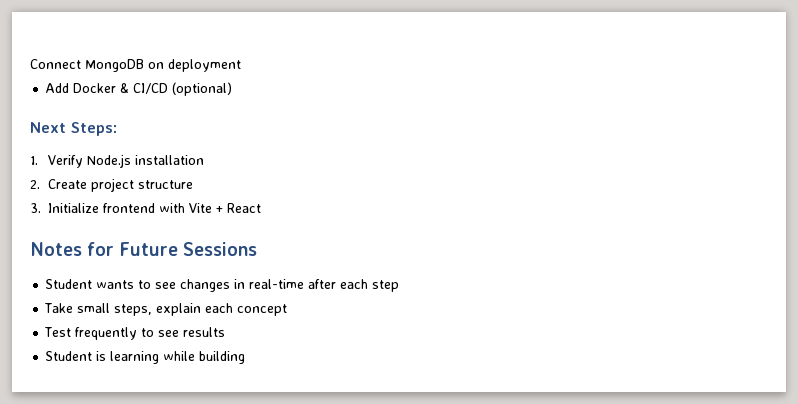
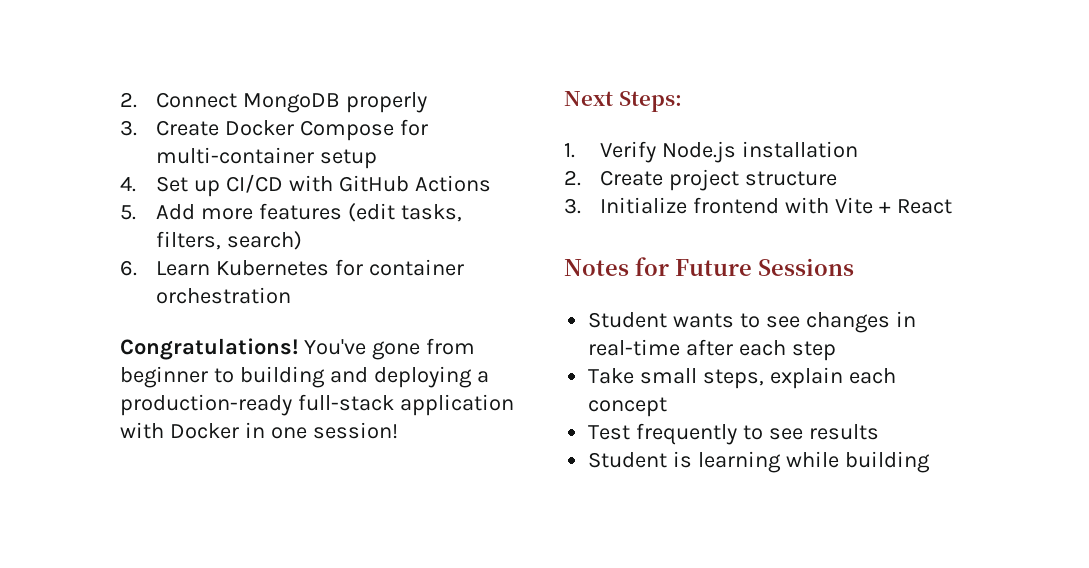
(30, 64) none -> [120,92,137,108] 2.
[148,59,241,72] [45,82,233,96] on deployment // Add Docker & CI/CD (optional) -> [345,92,427,113] [120,119,428,141] [155,147,377,169] [120,174,491,197] [120,203,462,222] [155,231,302,250] [120,259,464,276] [155,287,291,304] [120,338,475,360] [120,366,489,388] [120,394,514,416] [120,422,398,439] properly // 3. Create Docker Compose for multi-container setup // 4. Set up CI/CD with GitHub Actions // 5. Add more features (edit tasks, filters, search) // 6. Learn Kubernetes for container orchestration // Congratulations! You've gone from beginner to building and deploying a production-ready full-stack application with Docker in one session!

